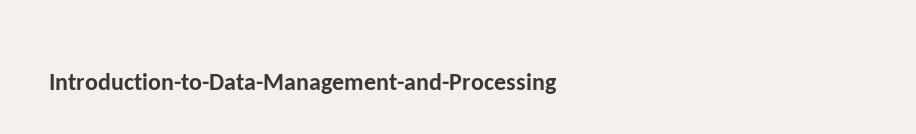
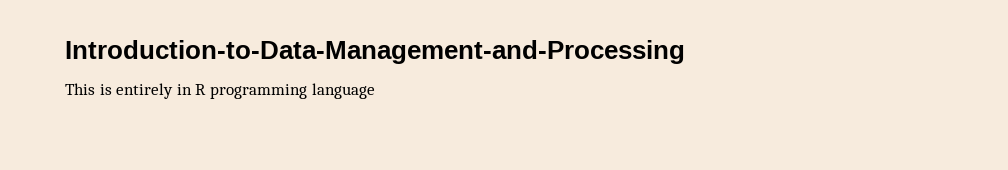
(557, 83) none -> [65,83,375,99] // This is entirely in R programming language

